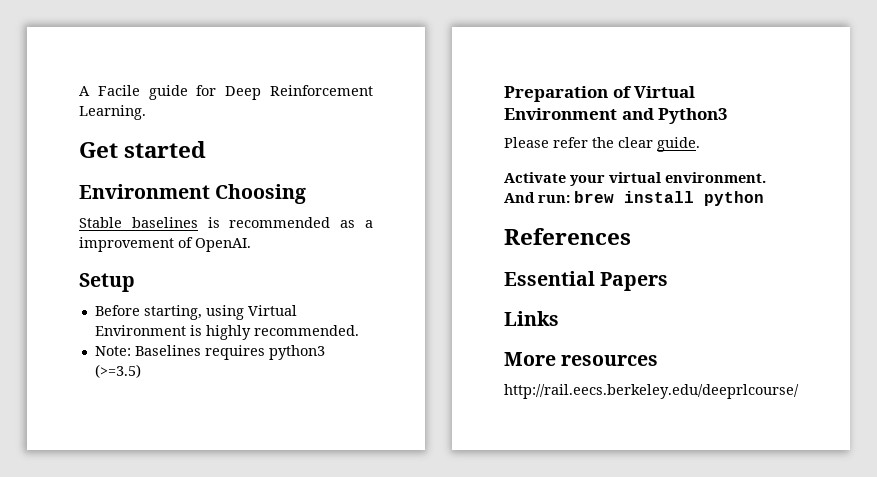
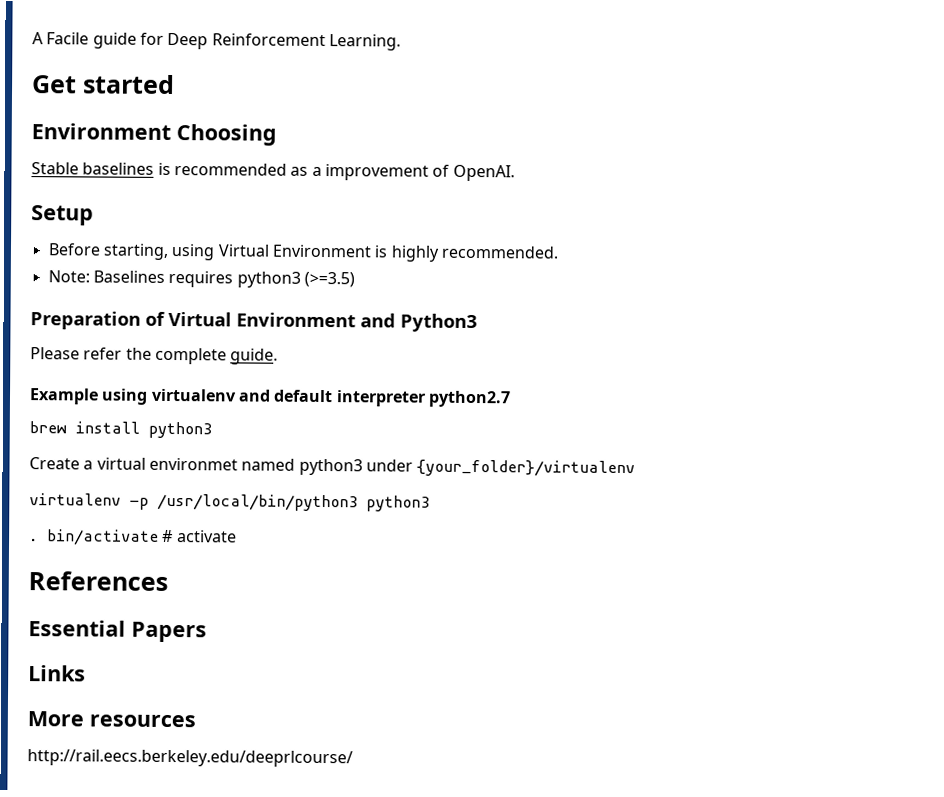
[618,137,653,148] clear -> [154,347,227,365] complete
[504,172,766,186] [504,191,764,206] Activate your virtual environment. And run: brew install python -> [29,388,511,408] [29,421,212,439] [29,457,636,478] [29,493,430,512] [29,529,237,546] Example using virtualenv and default interpreter python2.7 // brew install python3 // Create a virtual environmet named python3 under {your_folder}/virtualenv // virtualenv -p /usr/local/bin/python3 python3 // . bin/activate # activate

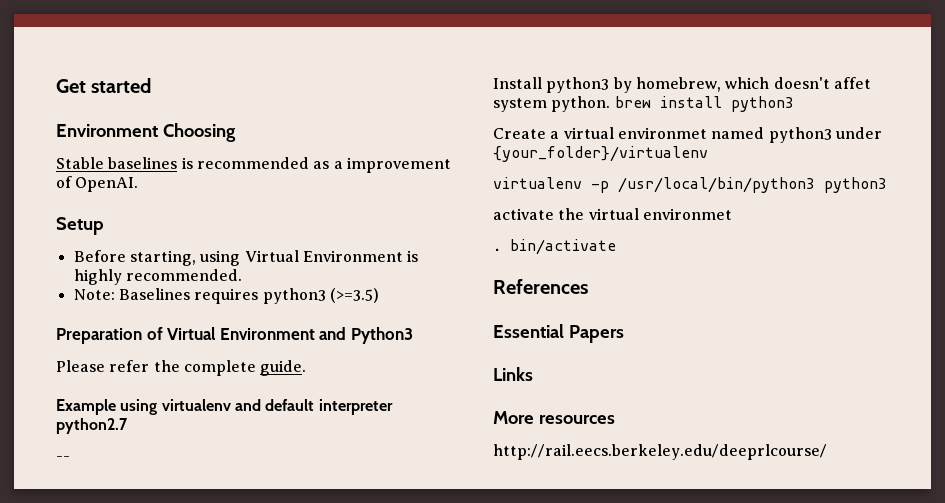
[32,32,401,51] A Facile guide for Deep Reinforcement Learning. // -> (56, 86) none
(511, 399) none -> [56,456,70,461] [493,77,871,93] [493,96,611,112] -- // Install python3 by homebrew, which doesn't affet system python.
(430, 503) none -> [493,208,732,220] // activate the virtual environmet
[162,529,237,543] # activate -> (616, 247) none

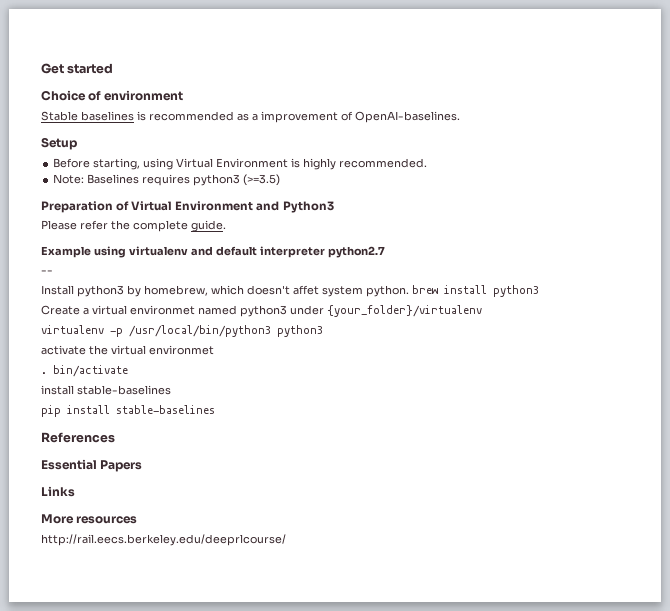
[56,123,236,142] Environment Choosing -> [41,90,184,101] Choice of environment
[75,177,139,192] OpenAI. -> [355,111,460,123] OpenAI-baselines.
(616, 247) none -> [41,385,171,395] [41,405,215,417] // install stable-baselines // pip install stable-baselines

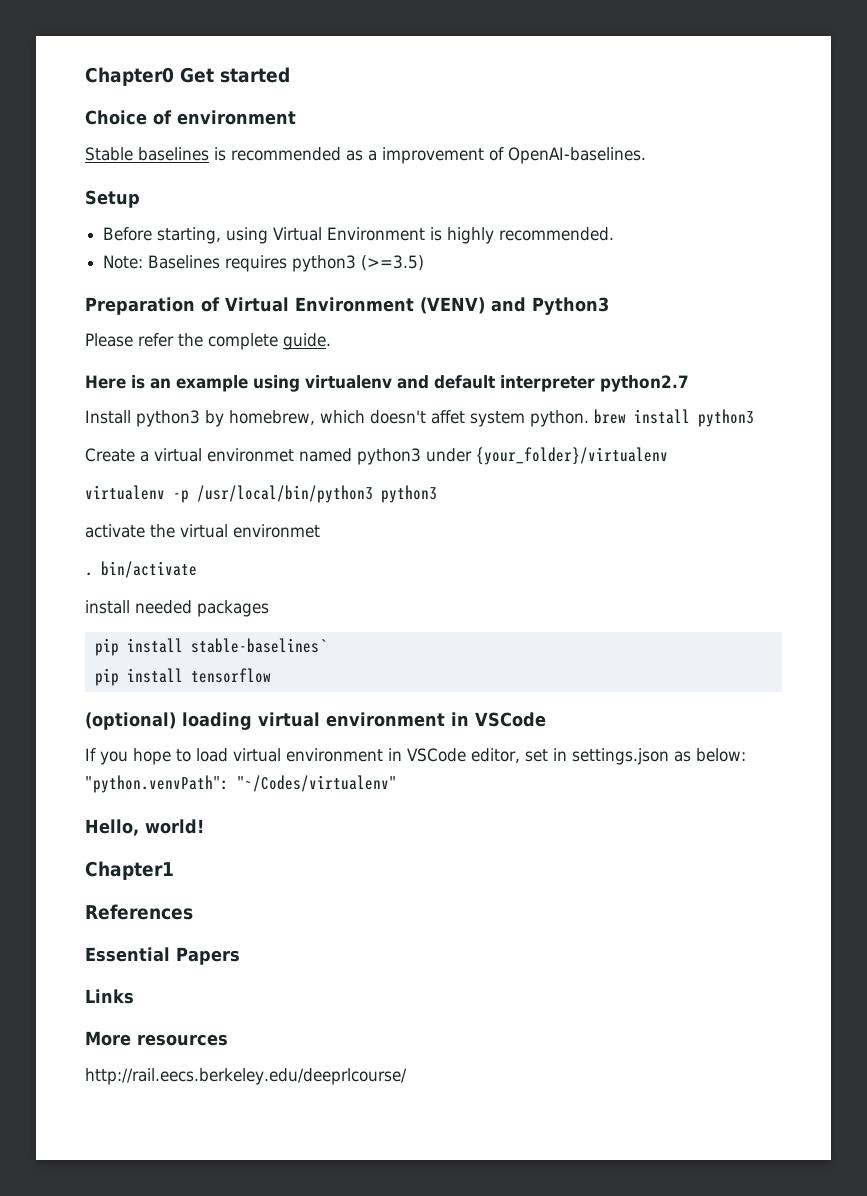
(41, 68) none -> [85,67,174,86] Chapter0
(254, 206) none -> [420,297,485,314] (VENV)
[41,246,91,258] Example -> [85,375,248,392] Here is an example
[41,270,53,274] // -- -> (689, 383) none
[77,385,171,395] [41,405,215,417] stable-baselines // pip install stable-baselines -> [135,600,269,617] [94,638,327,656] [94,668,271,686] [85,712,546,730] [85,748,746,765] [85,775,397,793] [85,819,204,836] [85,861,174,880] needed packages // pip install stable-baselines` // pip install tensorflow // (optional) loading virtual environment in VSCode // If you hope to load virtual environment in VSCode editor, set in settings.json as below: "python.venvPath": "~/Codes/virtualenv" // Hello, world! // Chapter1

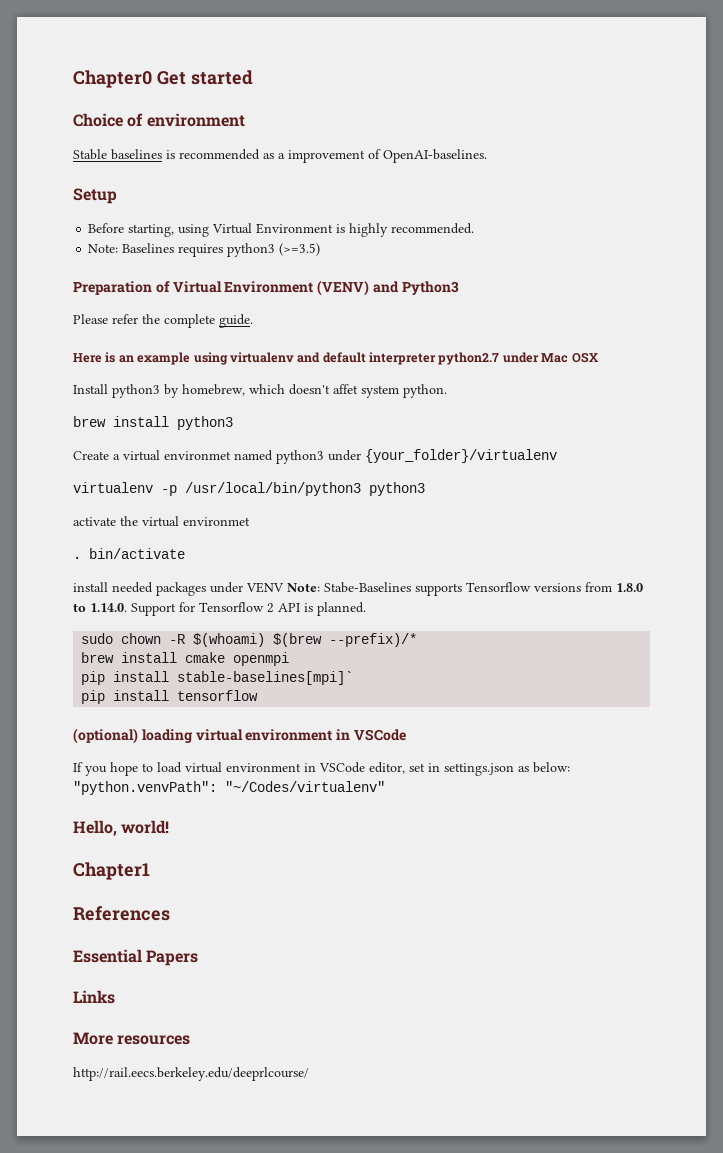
(689, 383) none -> [502,352,598,363] under Mac OSX
(589, 418) none -> (447, 391) //
[94,638,327,656] // pip install stable-baselines` -> [210,582,643,596] [73,602,366,616] [81,633,418,647] [81,652,290,666] [81,671,354,685] under VENV Note: Stabe-Baselines supports Tensorflow versions from 1.8.0 to 1.14.0. Support for Tensorflow 2 API is planned. // sudo chown -R $(whoami) $(brew --prefix)/* // brew install cmake openmpi // pip install stable-baselines[mpi]`

